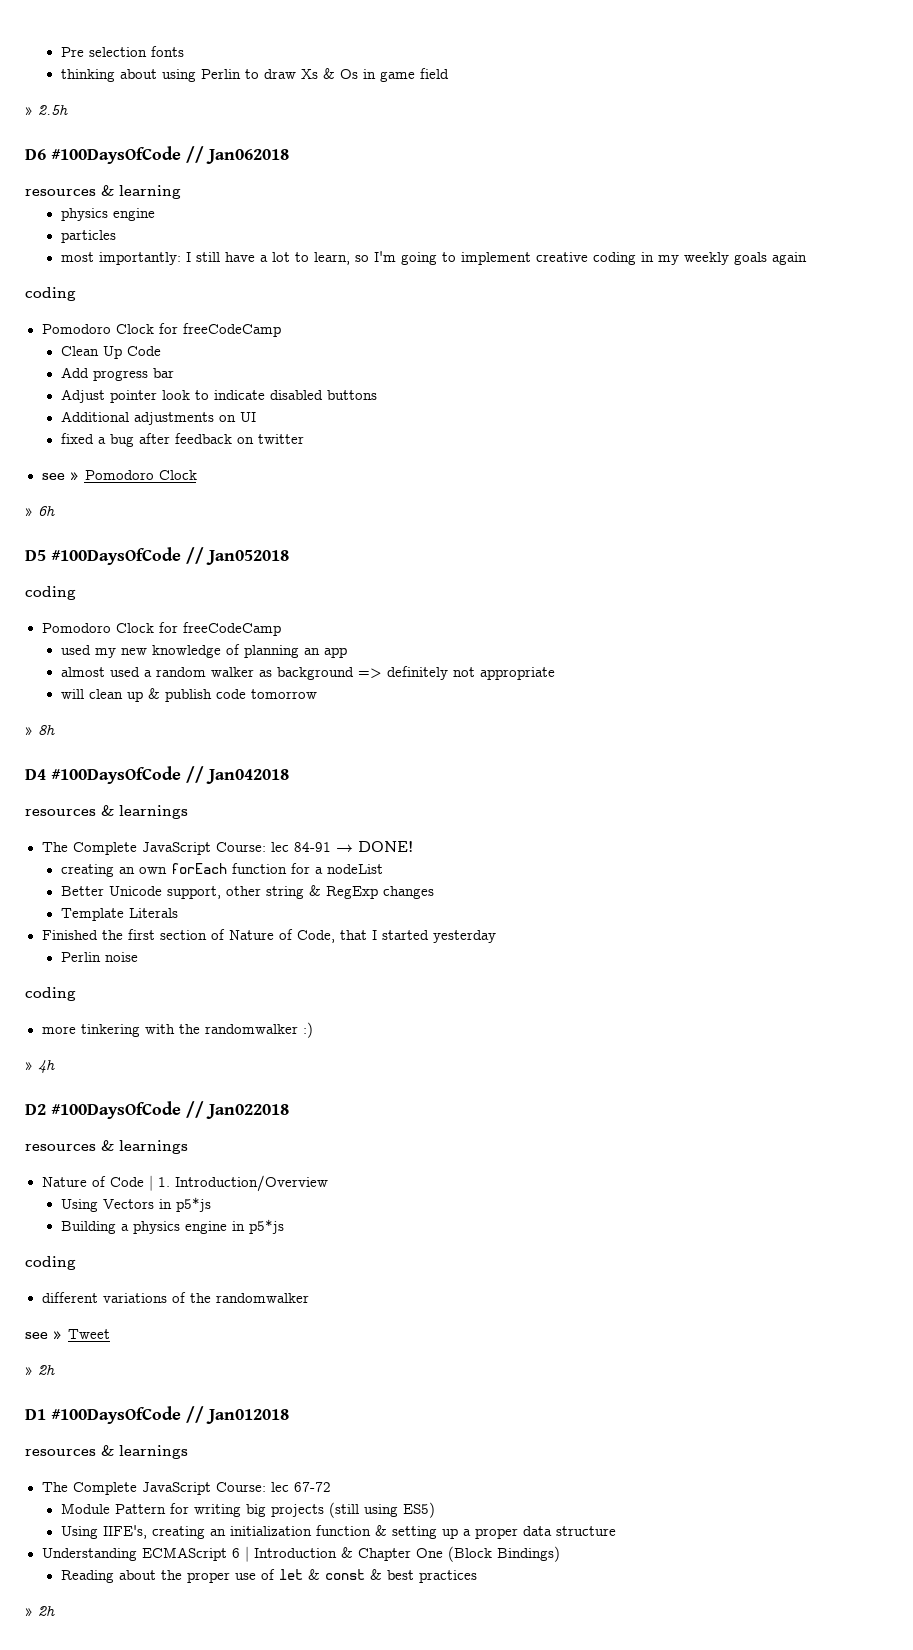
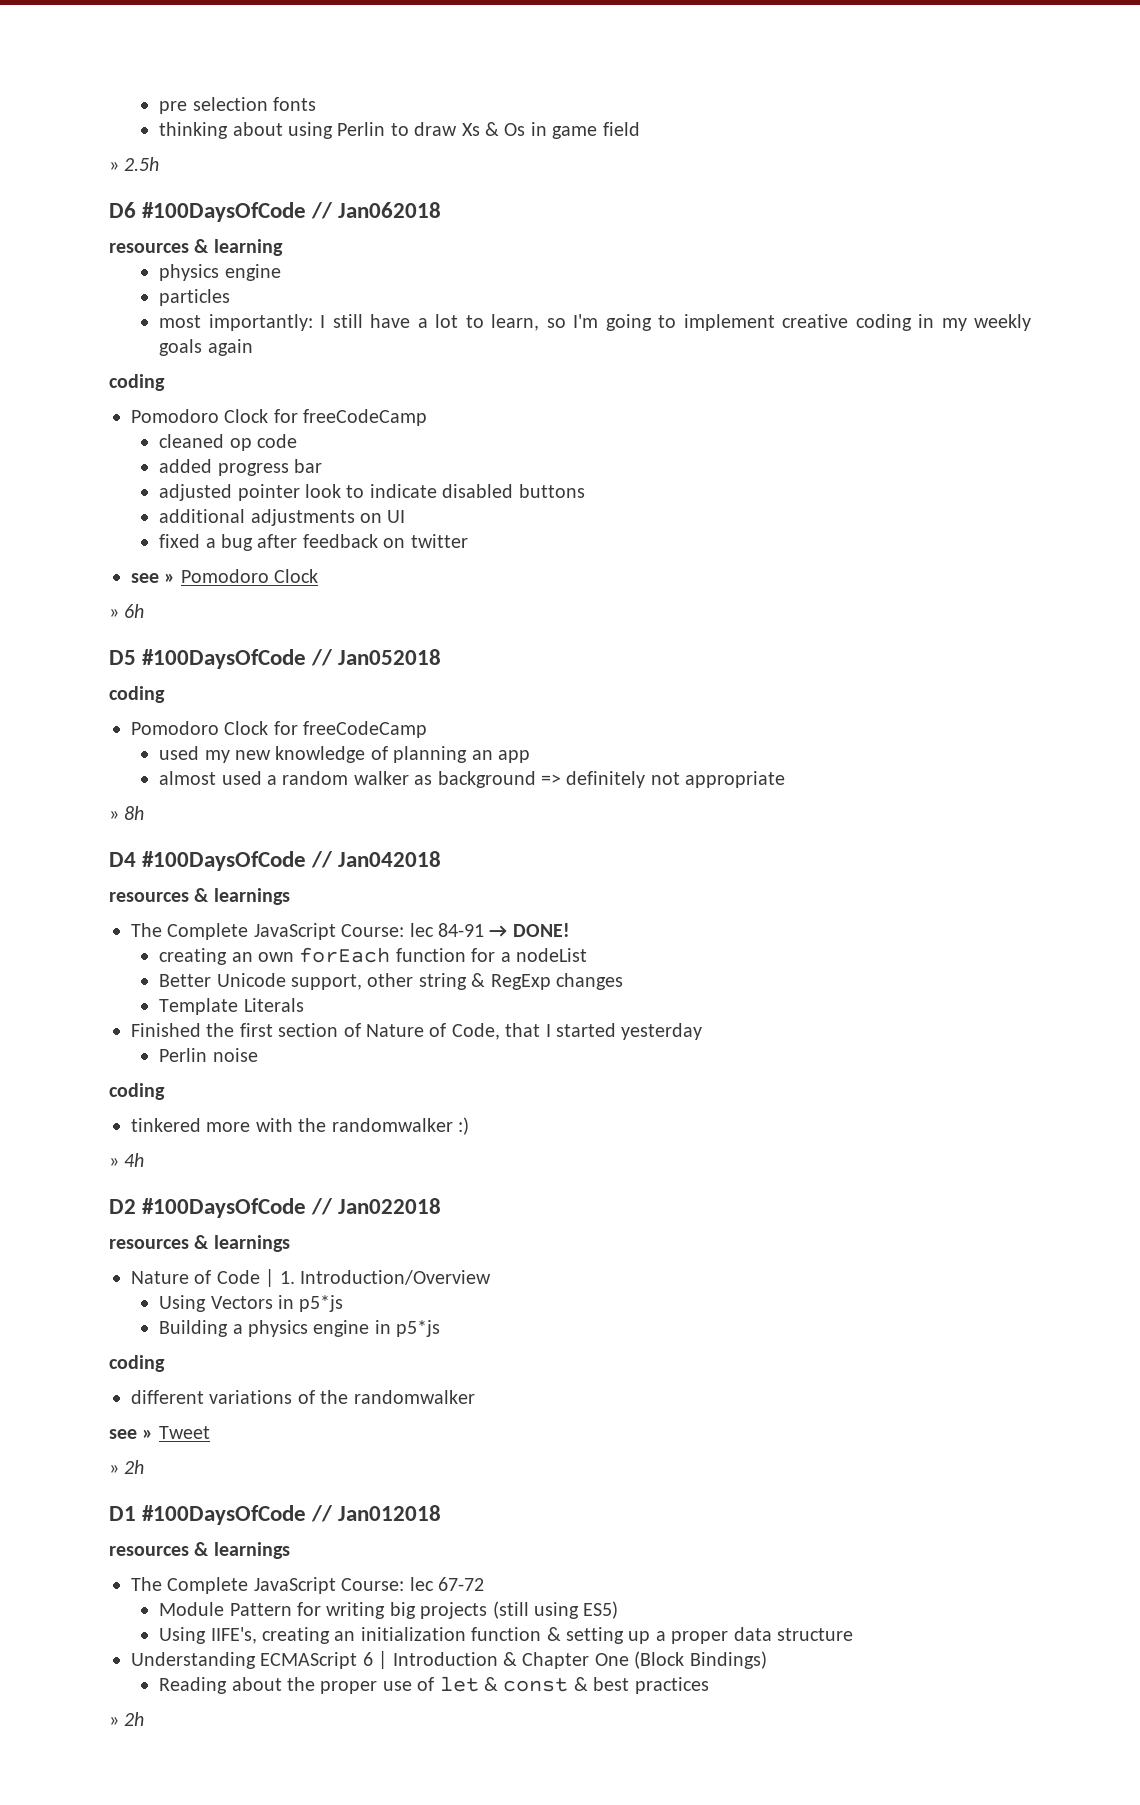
[60,47,84,57] Pre -> [159,101,188,114] pre
[60,346,161,359] [60,367,89,378] Clean Up Code // Add -> [159,434,298,451] [159,459,213,473] cleaned op code // added
[60,389,105,403] Adjust -> [159,484,233,501] adjusted
[60,411,129,422] Additional -> [159,509,246,523] additional
[60,688,317,702] // will clean up & publish code tomorrow -> (786, 779) none
[41,1024,140,1037] more tinkering -> [131,1118,251,1132] tinkered more

